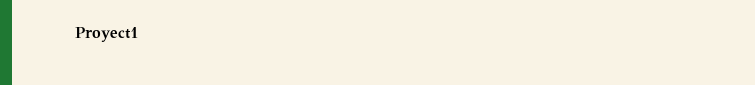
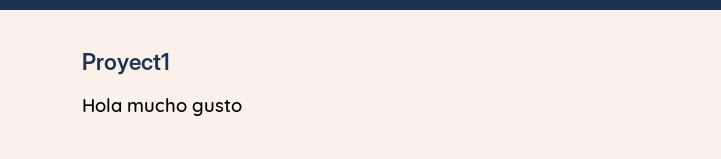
(139, 34) none -> [82,98,242,116] // Hola mucho gusto

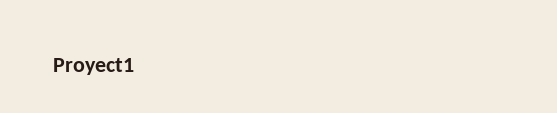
[82,98,242,116] // Hola mucho gusto -> (134, 66) none

